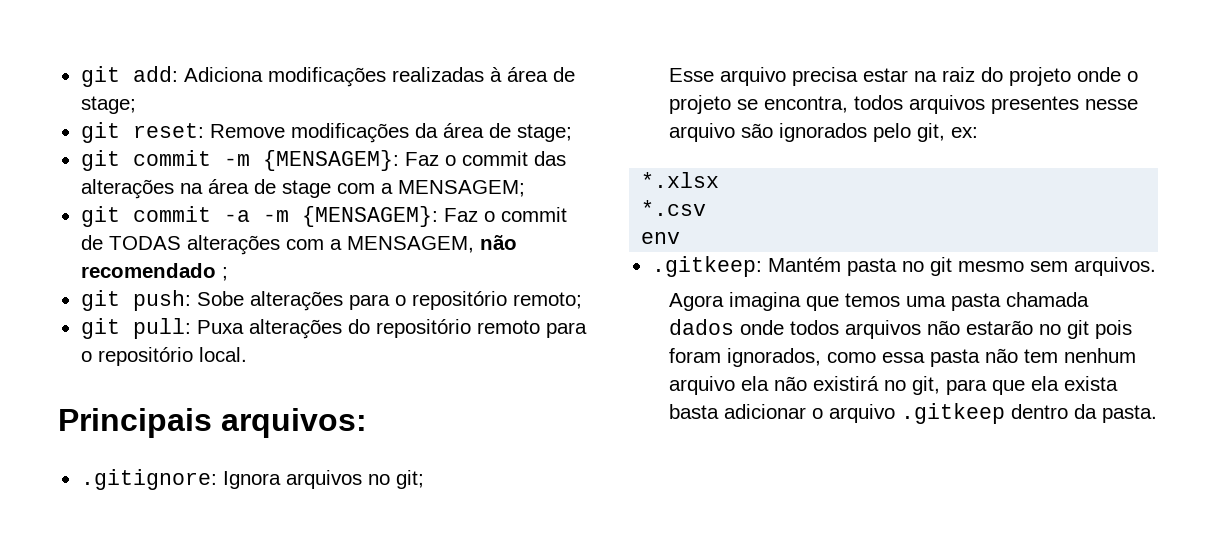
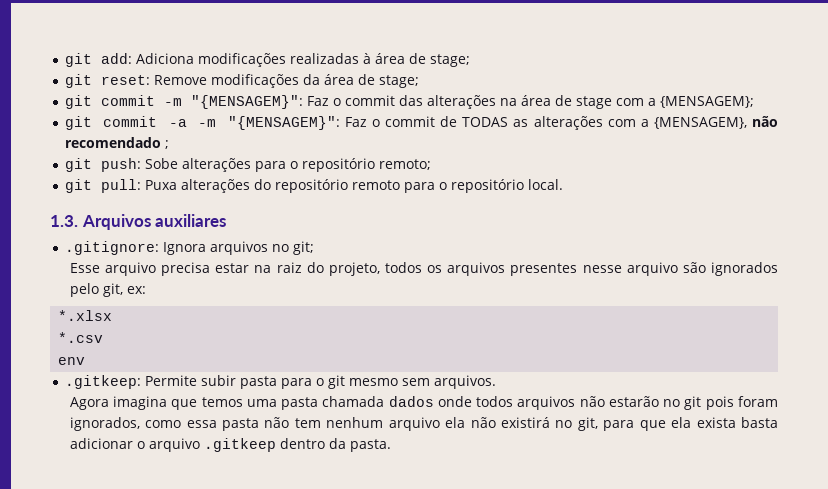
[262,150,399,171] {MENSAGEM}: -> [190,95,303,109] "{MENSAGEM}":
[397,180,525,197] MENSAGEM; -> [659,96,754,108] {MENSAGEM};
[301,206,438,227] {MENSAGEM}: -> [227,116,340,130] "{MENSAGEM}":
(181, 243) none -> [513,119,529,127] as
[346,236,474,253] MENSAGEM, -> [653,117,747,129] {MENSAGEM},
[58,408,367,438] Principais arquivos: -> [50,214,227,230] 1.3. Arquivos auxiliares
[1009,67,1139,86] [669,95,904,114] projeto onde o projeto se encontra, todos -> [328,262,443,276] projeto, todos os
[767,257,924,276] Mantém pasta no -> [144,375,324,389] Permite subir pasta para o

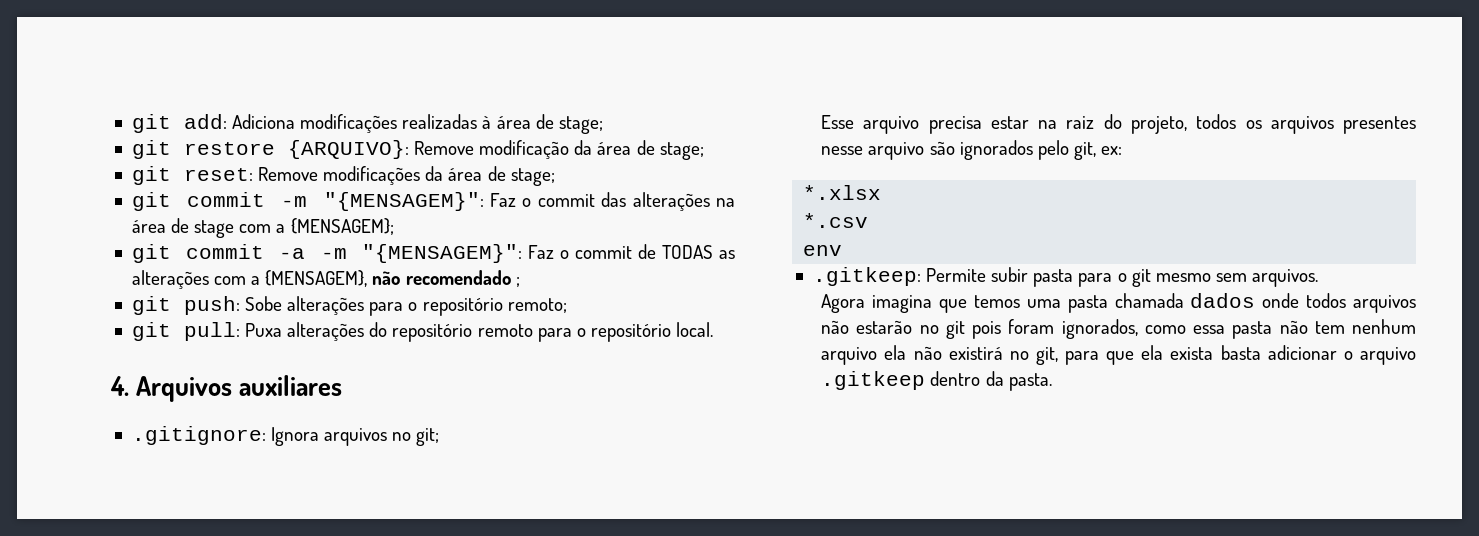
(470, 60) none -> [131,140,704,160] // git restore {ARQUIVO}: Remove modificação da área de stage;
[50,215,78,227] 1.3. -> [110,376,129,396] 4.

